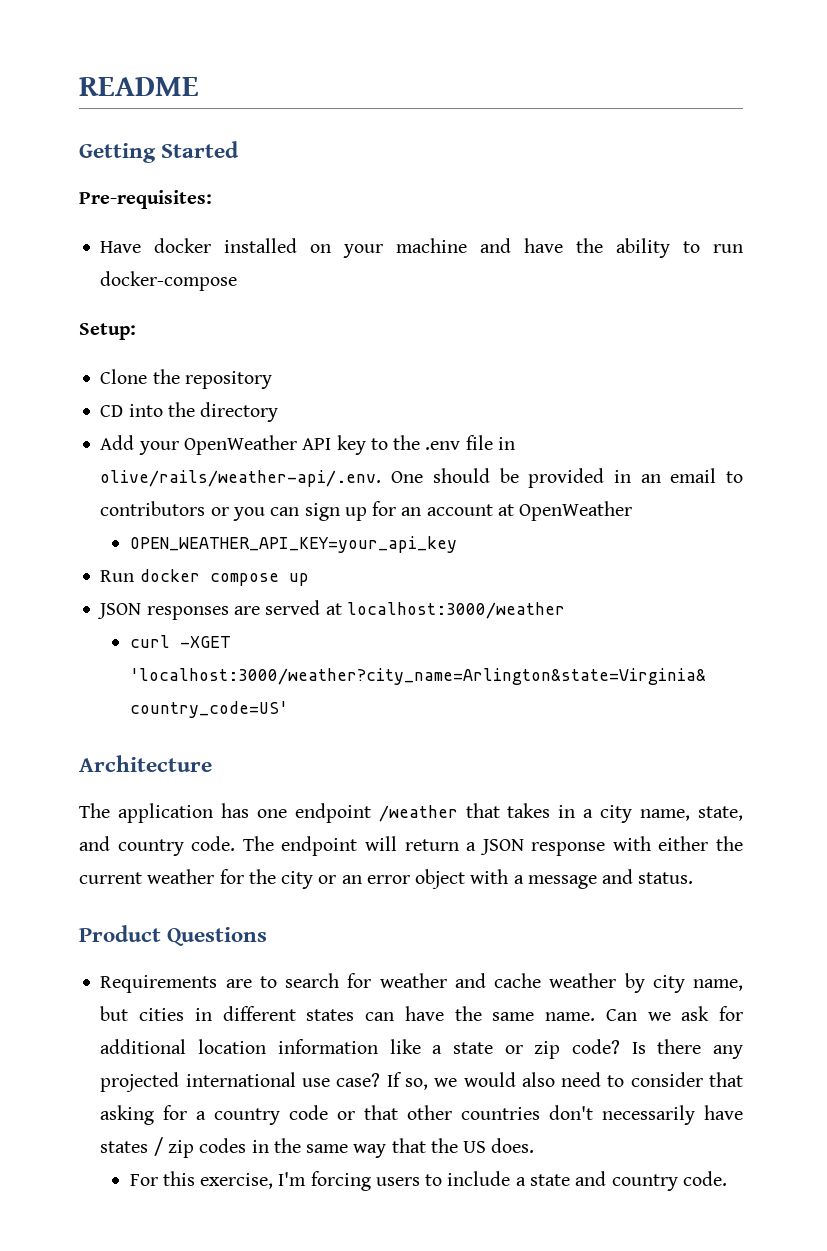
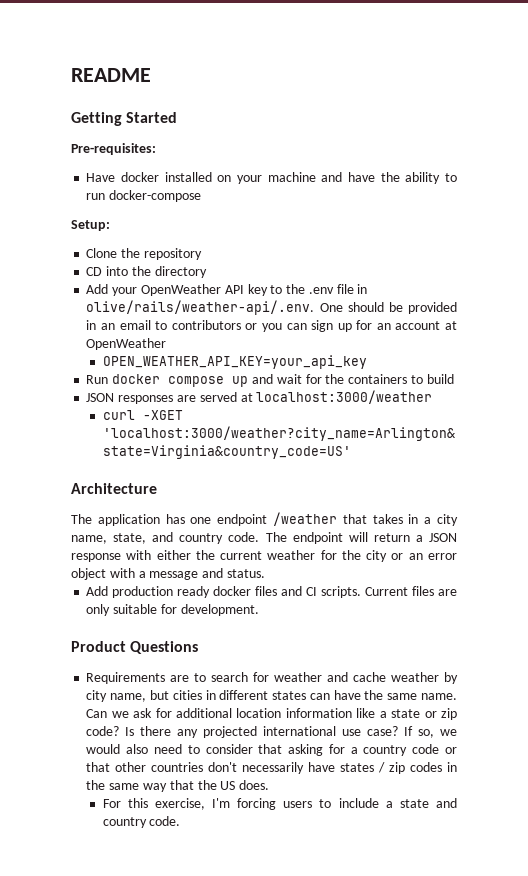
(309, 579) none -> [251,374,454,384] and wait for the containers to build
(694, 878) none -> [86,586,457,598] [86,604,259,616] // Add production ready docker files and CI scripts. Current files are only suitable for development.

